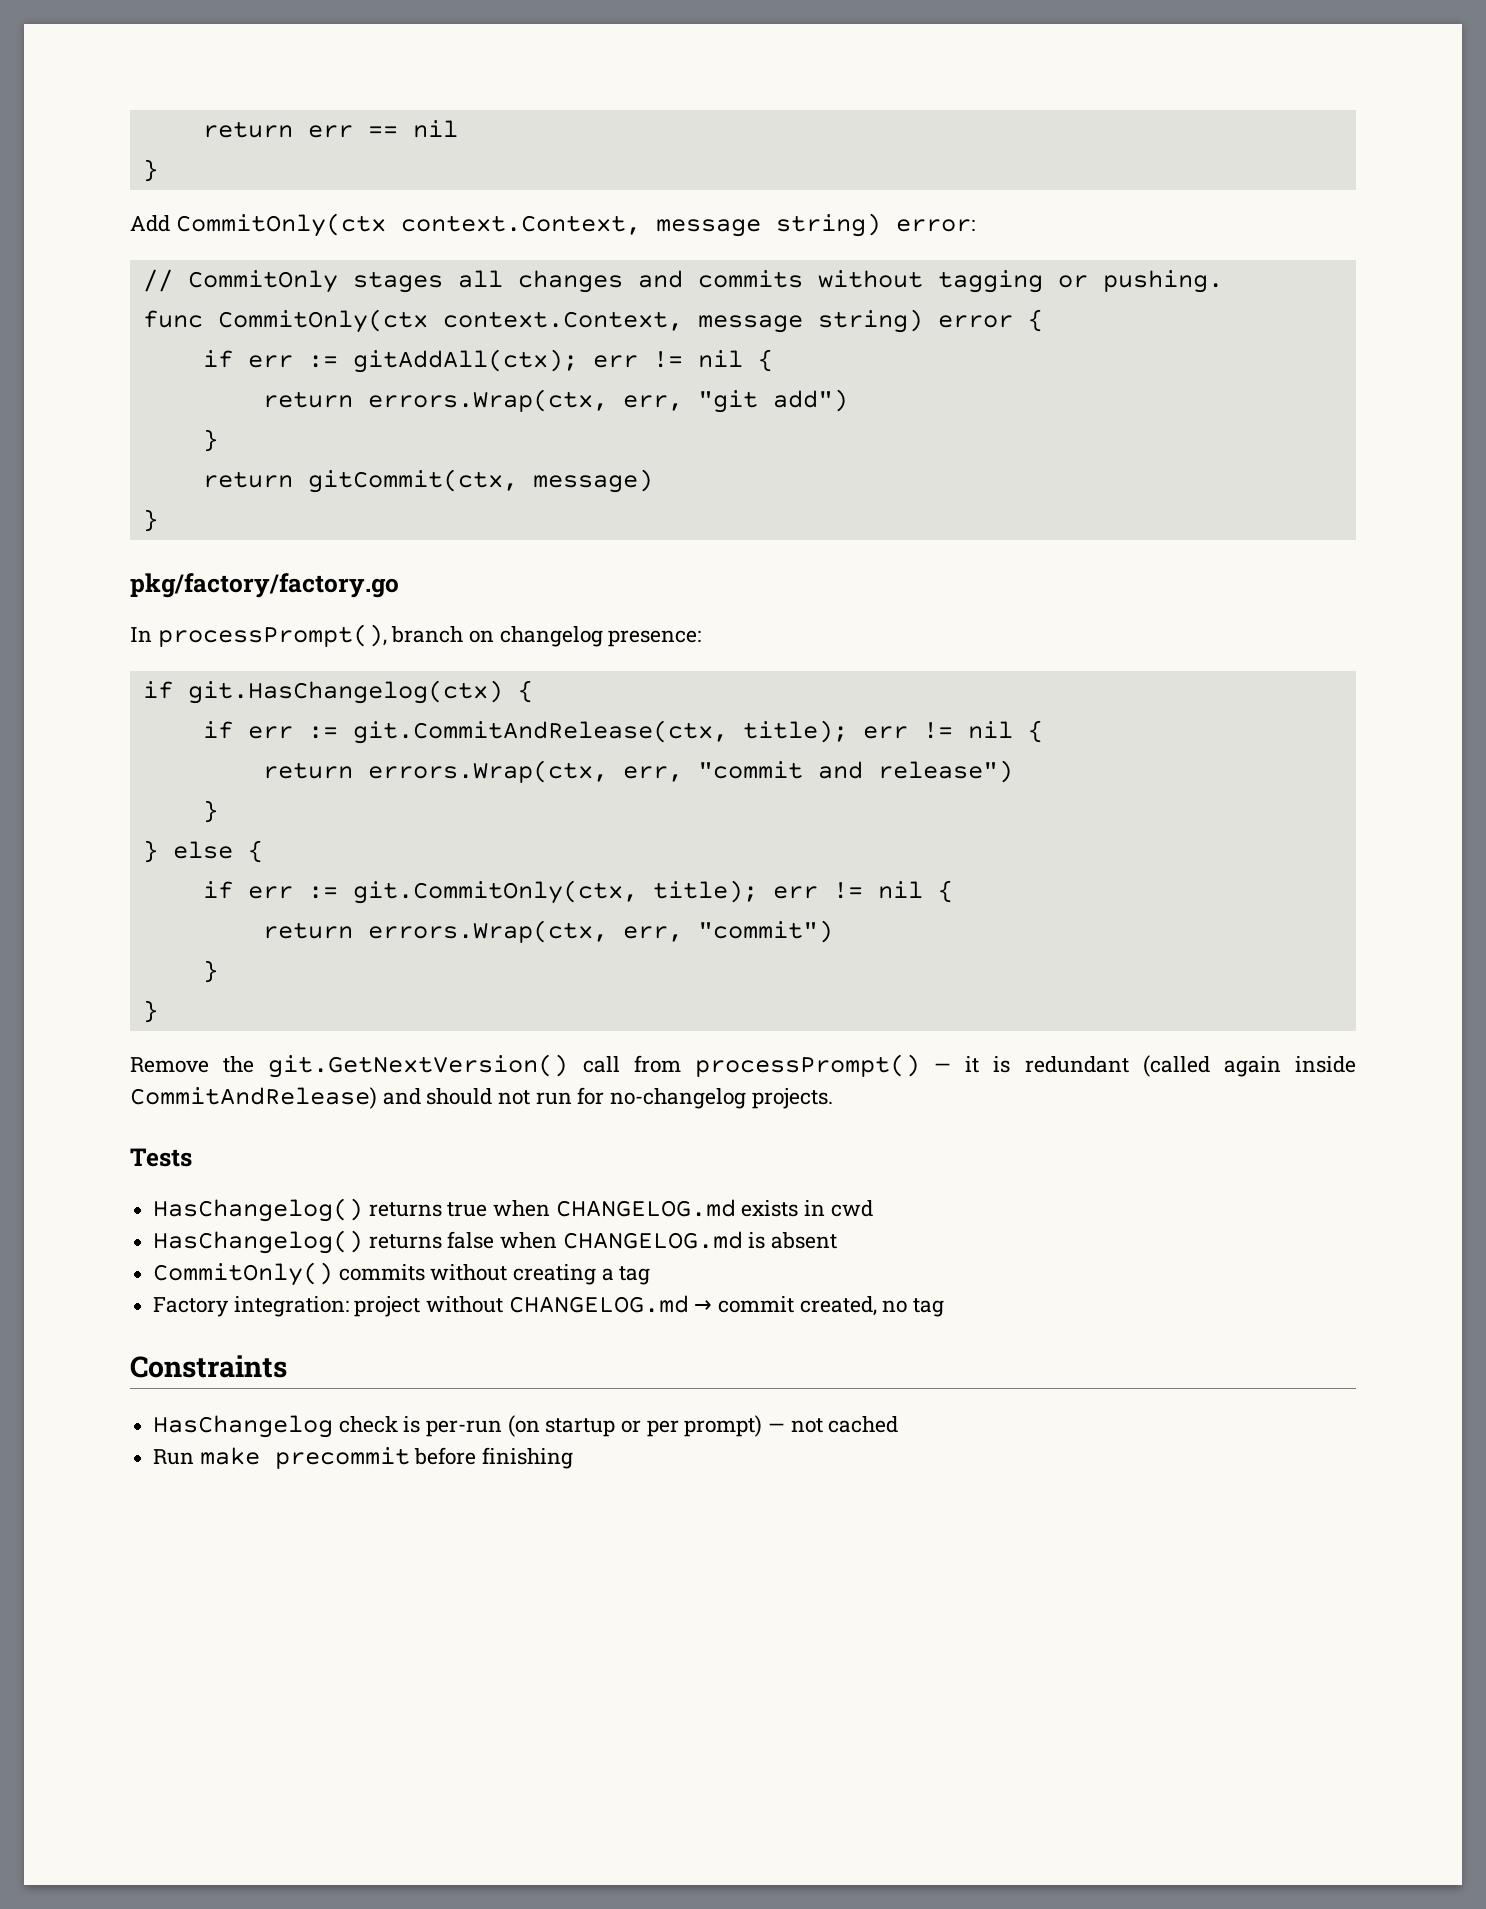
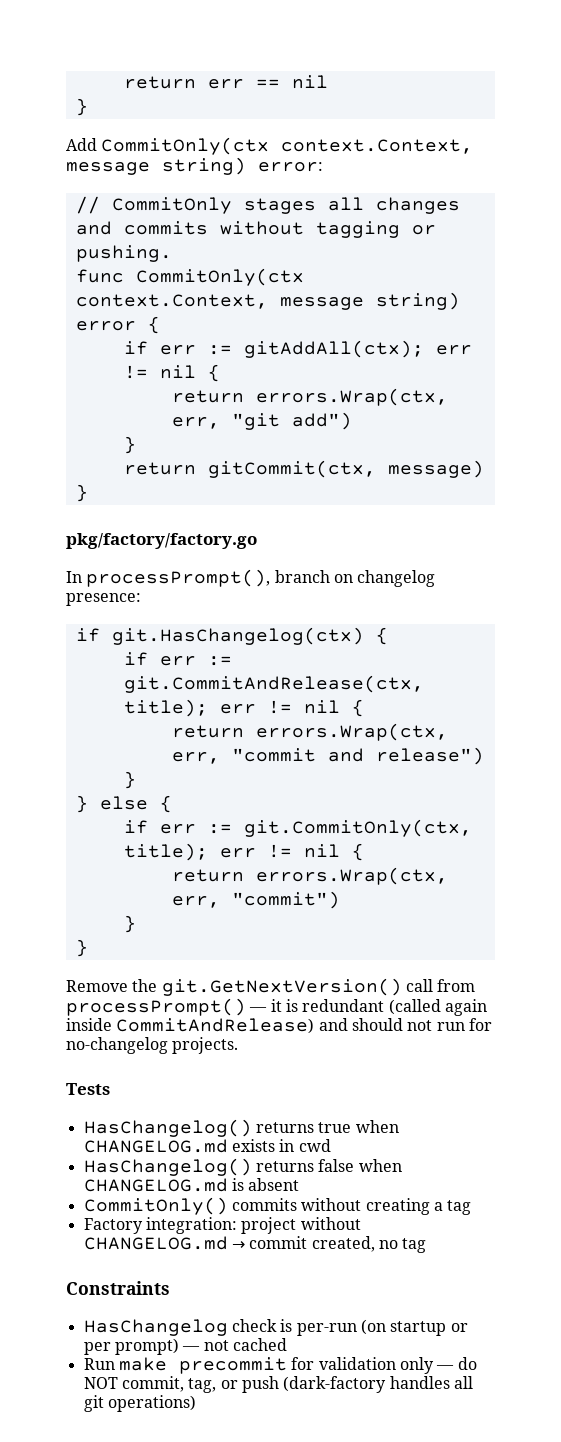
[414,1447,574,1469] before finishing -> [291,1357,477,1374] [83,1376,473,1393] [83,1395,196,1412] for validation only — do NOT commit, tag, or push (dark-factory handles all git operations)

